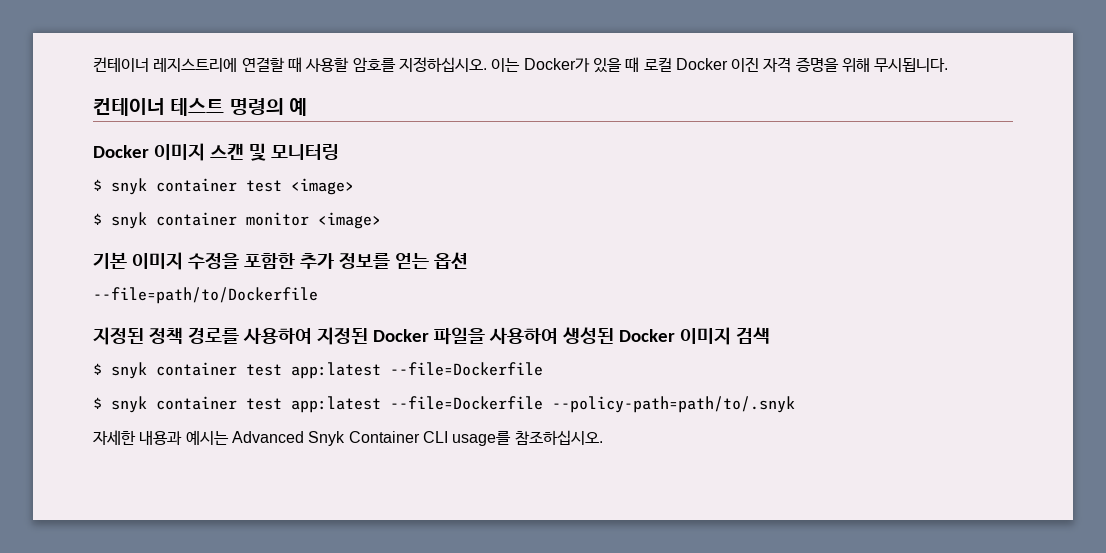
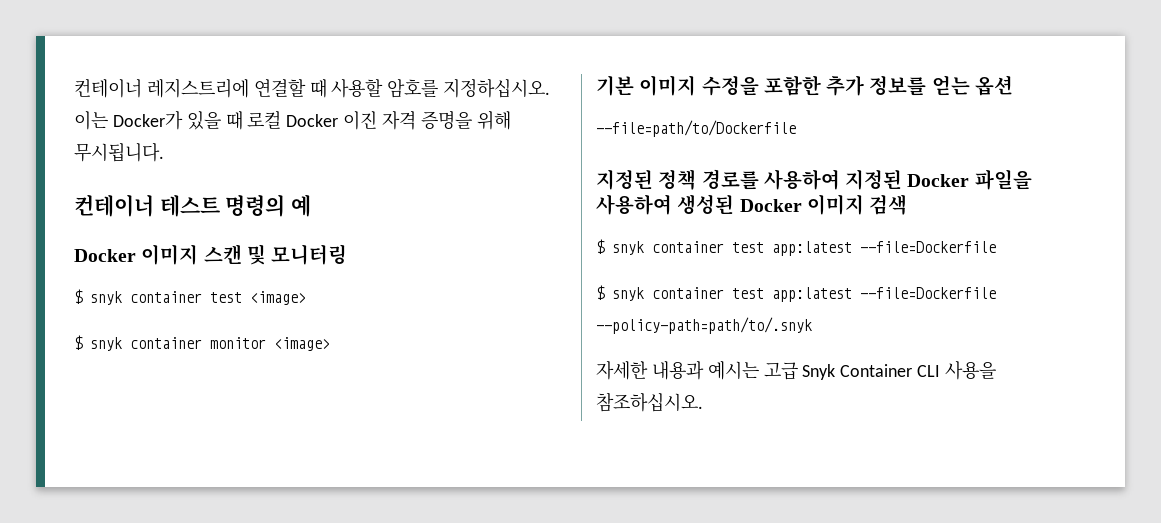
[231,431,304,443] Advanced -> [763,362,798,380] 고급
[452,431,512,446] usage를 -> [945,361,997,380] 사용을

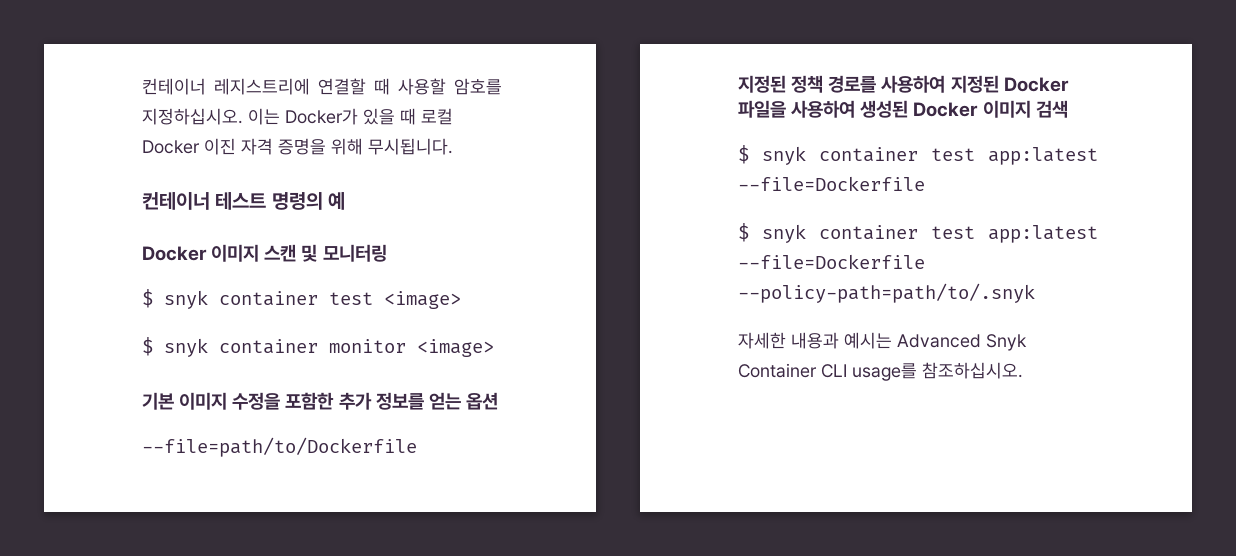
[763,362,798,380] 고급 -> [897,334,981,348] Advanced
[945,361,997,380] 사용을 -> [852,363,917,381] usage를

